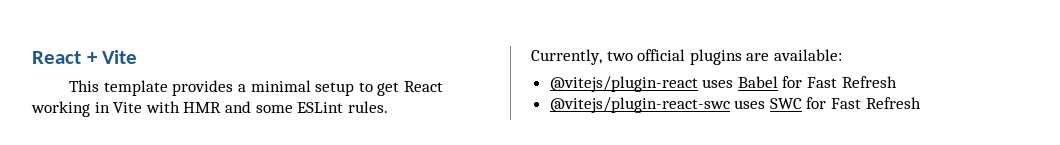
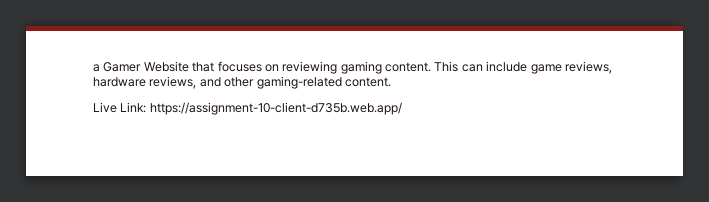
[32,50,138,64] [69,80,443,96] [31,101,388,117] [531,49,842,65] [549,76,897,92] [549,97,921,113] React + Vite // This template provides a minimal setup to get React working in Vite with HMR and some ESLint rules. // Currently, two official plugins are available: // @vitejs/plugin-react uses Babel for Fast Refresh // @vitejs/plugin-react-swc uses SWC for Fast Refresh -> [93,61,612,74] [93,76,391,89] [93,102,402,115] a Gamer Website that focuses on reviewing gaming content. This can include game reviews, hardware reviews, and other gaming-related content. // Live Link: https://assignment-10-client-d735b.web.app/

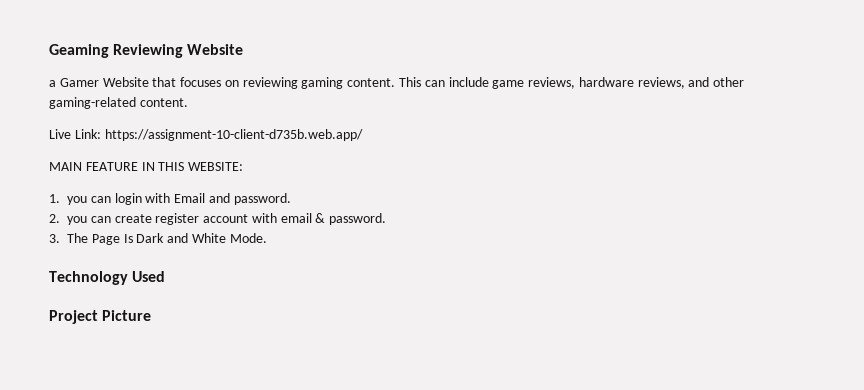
(93, 68) none -> [49,44,244,58] Geaming Reviewing Website //
(402, 108) none -> [49,162,244,171] [49,193,291,205] [49,213,387,225] [49,233,267,245] [49,271,166,285] [49,310,152,324] // MAIN FEATURE IN THIS WEBSITE: // 1. you can login with Email and password. // 2. you can create register account with email & password. // 3. The Page Is Dark and White Mode. // Technology Used // Project Picture

